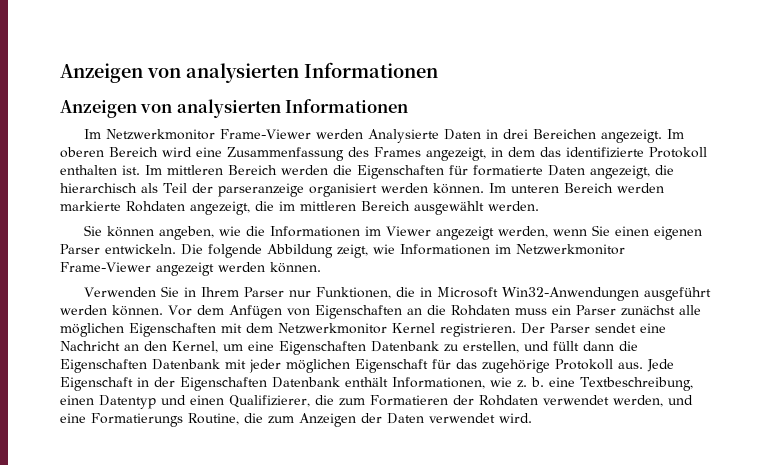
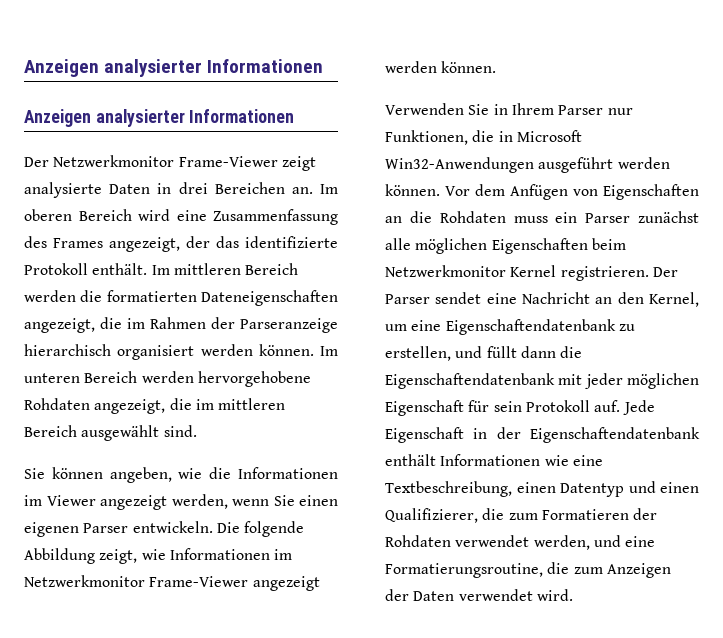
[60,63,299,83] Anzeigen von analysierten -> [24,59,203,77] Anzeigen analysierter
[140,99,409,118] [83,129,439,143] von analysierten Informationen // Im Netzwerkmonitor Frame-Viewer werden Analysierte -> [95,109,295,127] [24,155,316,171] [24,182,102,198] analysierter Informationen // Der Netzwerkmonitor Frame-Viewer zeigt analysierte
[600,129,662,143] angezeigt. -> [291,187,313,194] an.
[491,147,535,157] in dem -> [186,236,210,248] der
[60,165,140,175] enthalten ist. -> [92,263,148,275] enthält.
[357,165,674,179] [60,183,304,197] Eigenschaften für formatierte Daten angezeigt, die hierarchisch als Teil der parseranzeige -> [106,290,338,306] [24,317,338,333] [24,344,111,356] formatierten Dateneigenschaften angezeigt, die im Rahmen der Parseranzeige hierarchisch
[60,201,121,211] markierte -> [197,371,311,387] hervorgehobene
[488,201,539,211] werden. -> [163,425,197,437] sind.
[221,323,273,333] mit dem -> [591,238,626,250] beim
[279,341,439,355] Eigenschaften Datenbank -> [445,319,616,335] Eigenschaftendatenbank
[60,359,220,373] Eigenschaften Datenbank -> [385,373,555,389] Eigenschaftendatenbank
[456,359,674,373] [60,377,544,391] das zugehörige Protokoll aus. Jede Eigenschaft in der Eigenschaften Datenbank enthält Informationen, wie z. b. -> [493,400,655,415] [385,427,700,443] [385,454,569,466] sein Protokoll auf. Jede Eigenschaft in der Eigenschaftendatenbank enthält Informationen wie
[91,413,239,427] Formatierungs Routine, -> [385,563,543,578] Formatierungsroutine,

